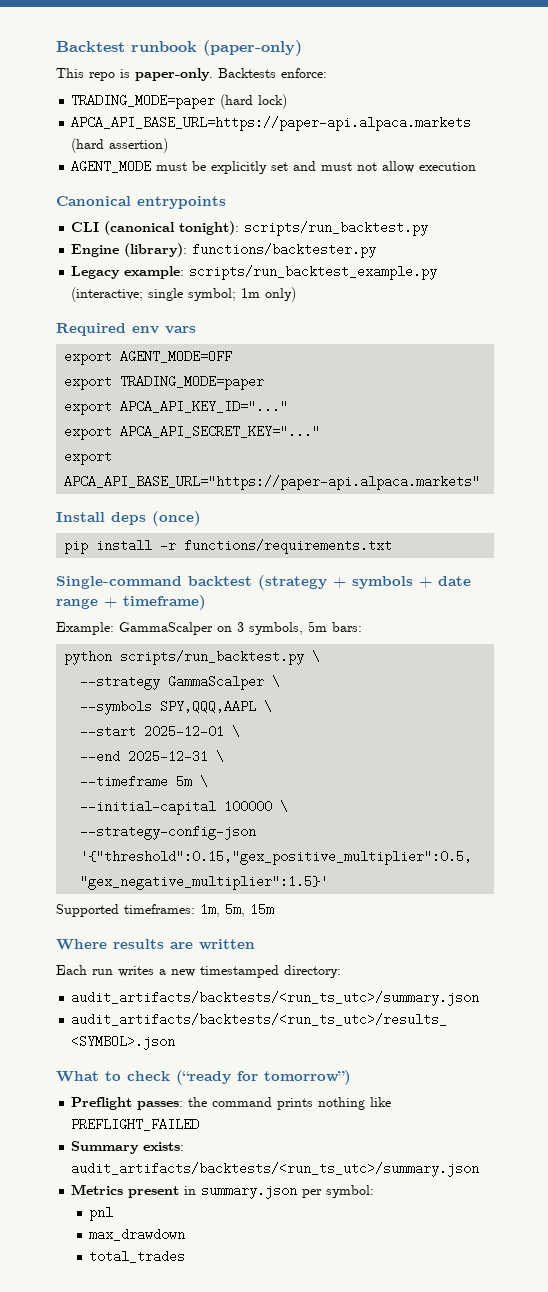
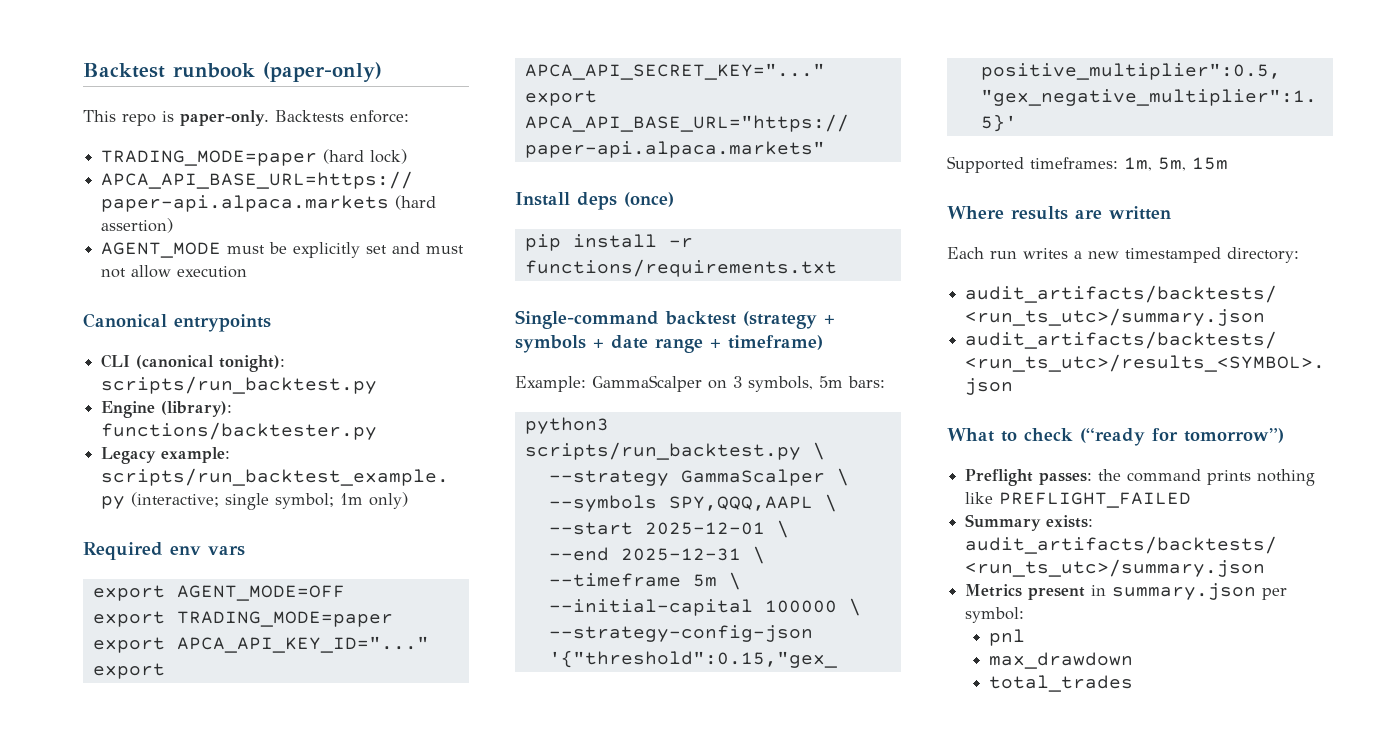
[64,651,113,665] python -> [524,417,609,434] python3

